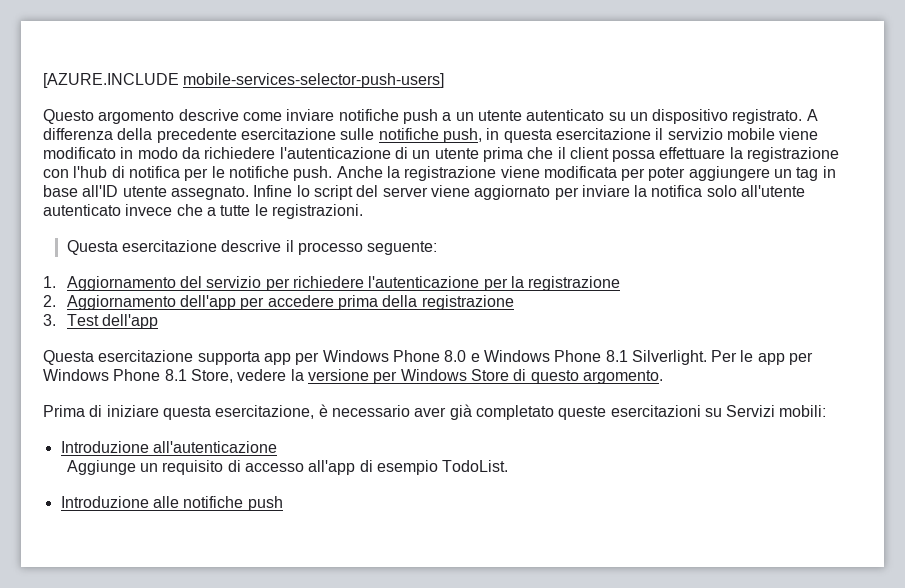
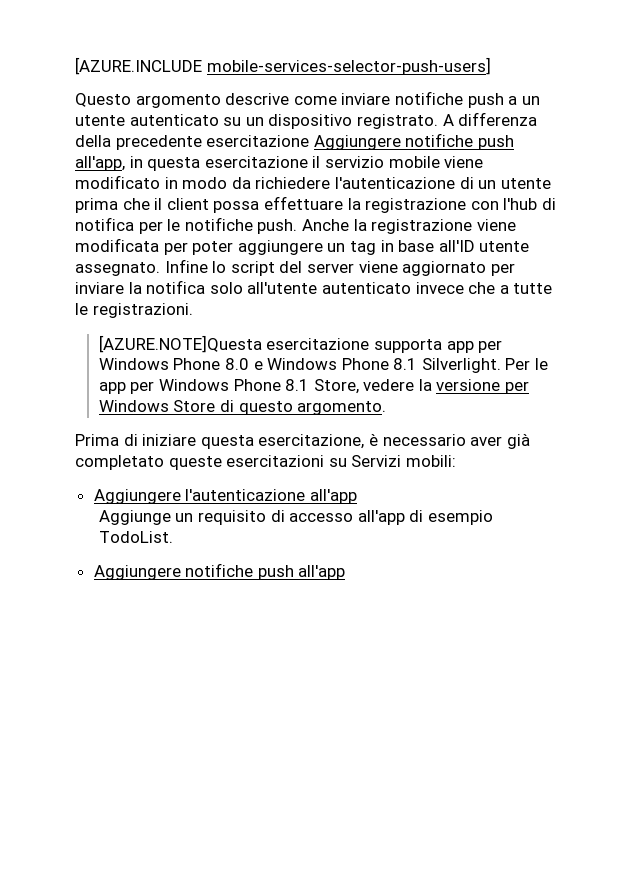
[340,128,482,143] sulle notifiche push, -> [313,133,514,150] [75,156,125,171] Aggiungere notifiche push all'app,
[66,240,438,255] [43,276,621,291] [43,295,514,310] [43,314,158,329] [43,350,94,365] Questa esercitazione descrive il processo seguente: // 1. Aggiornamento del servizio per richiedere l'autenticazione per la registrazione // 2. Aggiornamento dell'app per accedere prima della registrazione // 3. Test dell'app // Questa -> [98,335,262,353] [AZURE.NOTE]Questa
[60,441,277,453] Introduzione all'autenticazione -> [93,489,357,504] Aggiungere l'autenticazione all'app
[60,496,283,511] Introduzione alle notifiche push -> [93,563,346,580] Aggiungere notifiche push all'app

